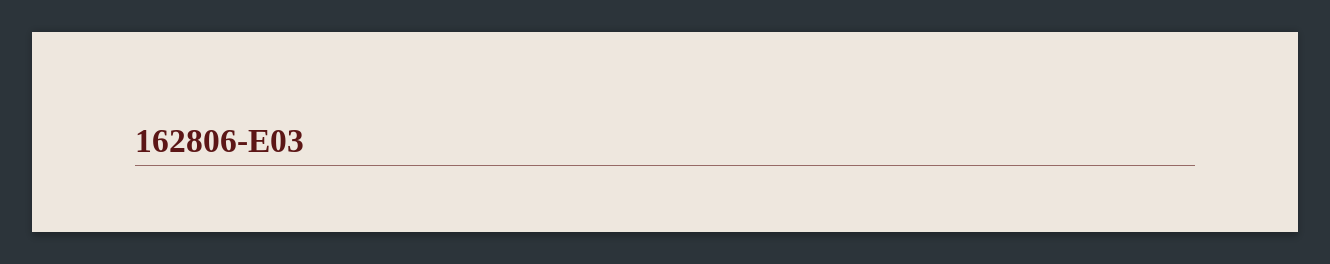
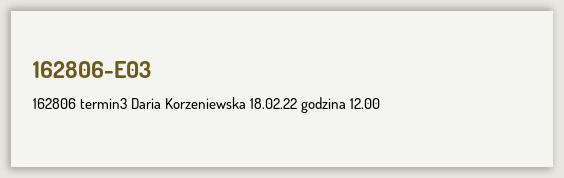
(304, 141) none -> [33,97,381,113] // 162806 termin3 Daria Korzeniewska 18.02.22 godzina 12.00

